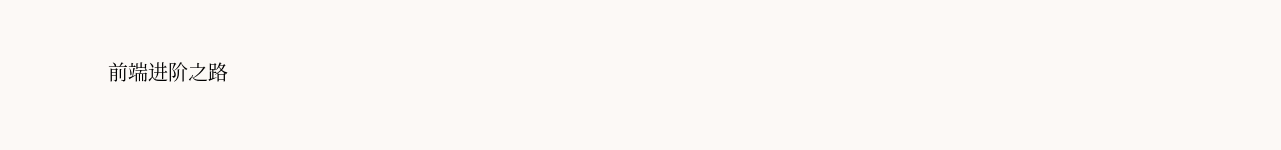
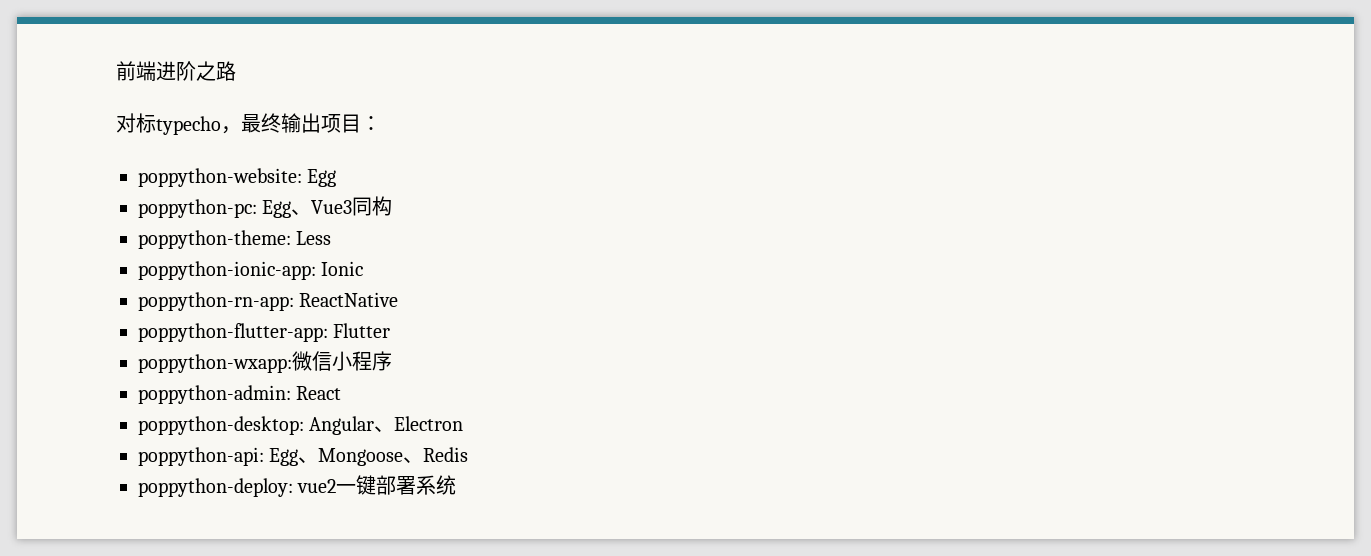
(228, 72) none -> [116,113,381,135] [138,168,337,187] [138,196,393,218] [138,230,332,249] [138,261,364,280] [138,292,399,311] [138,323,391,342] [138,351,392,373] [138,385,342,404] [138,416,464,435] [138,447,469,466] [138,475,457,497] // 对标typecho，最终输出项目： // poppython-website: Egg // poppython-pc: Egg、Vue3同构 // poppython-theme: Less // poppython-ionic-app: Ionic // poppython-rn-app: ReactNative // poppython-flutter-app: Flutter // poppython-wxapp:微信小程序 // poppython-admin: React // poppython-desktop: Angular、Electron // poppython-api: Egg、Mongoose、Redis // poppython-deploy: vue2一键部署系统

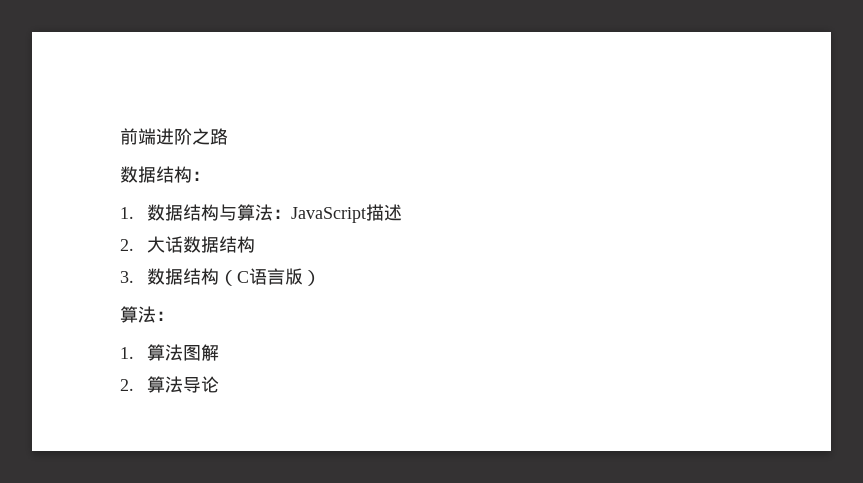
[116,113,381,135] [138,168,337,187] [138,196,393,218] [138,230,332,249] [138,261,364,280] [138,292,399,311] [138,323,391,342] [138,351,392,373] [138,385,342,404] [138,416,464,435] [138,447,469,466] [138,475,457,497] 对标typecho，最终输出项目： // poppython-website: Egg // poppython-pc: Egg、Vue3同构 // poppython-theme: Less // poppython-ionic-app: Ionic // poppython-rn-app: ReactNative // poppython-flutter-app: Flutter // poppython-wxapp:微信小程序 // poppython-admin: React // poppython-desktop: Angular、Electron // poppython-api: Egg、Mongoose、Redis // poppython-deploy: vue2一键部署系统 -> [120,166,210,183] [120,204,402,223] [120,236,255,253] [120,268,321,286] [120,306,174,323] [120,344,219,361] [120,376,219,393] 数据结构： // 1.数据结构与算法：JavaScript描述 // 2.大话数据结构 // 3.数据结构（C语言版） // 算法： // 1.算法图解 // 2.算法导论

